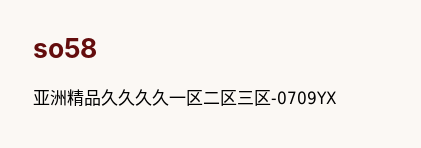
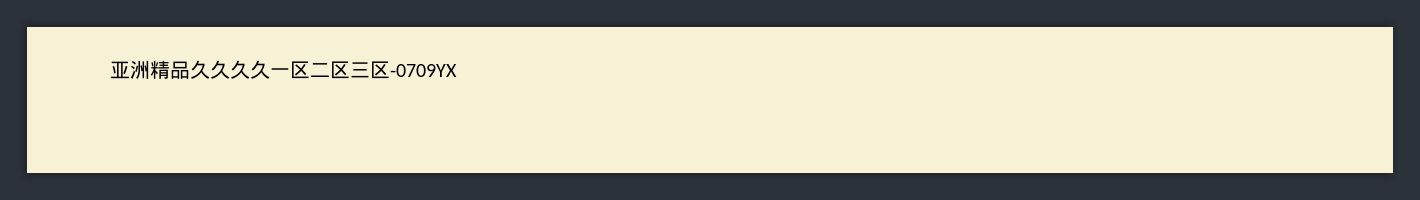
[33,38,97,58] so58 // -> (110, 70) none

